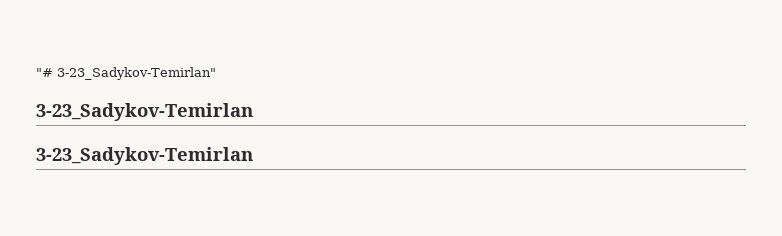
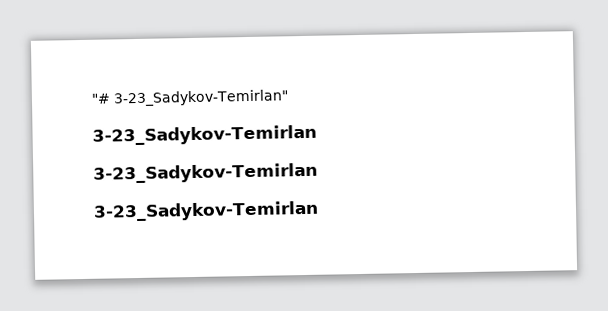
(253, 156) none -> [93,200,319,222] // 3-23_Sadykov-Temirlan

